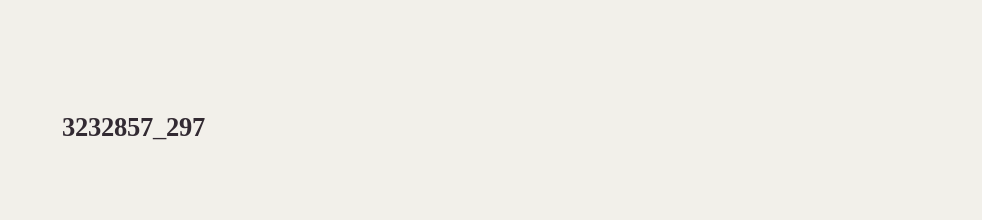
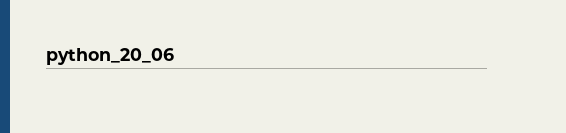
[62,118,205,140] 3232857_297 -> [46,48,174,65] python_20_06

